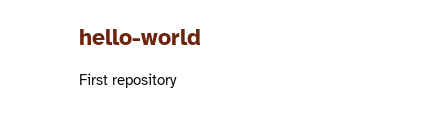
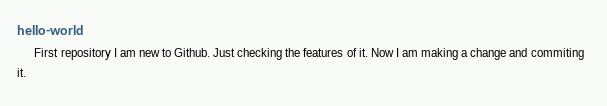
(177, 80) none -> [113,48,584,60] [17,68,26,77] I am new to Github. Just checking the features of it. Now I am making a change and commiting it.

